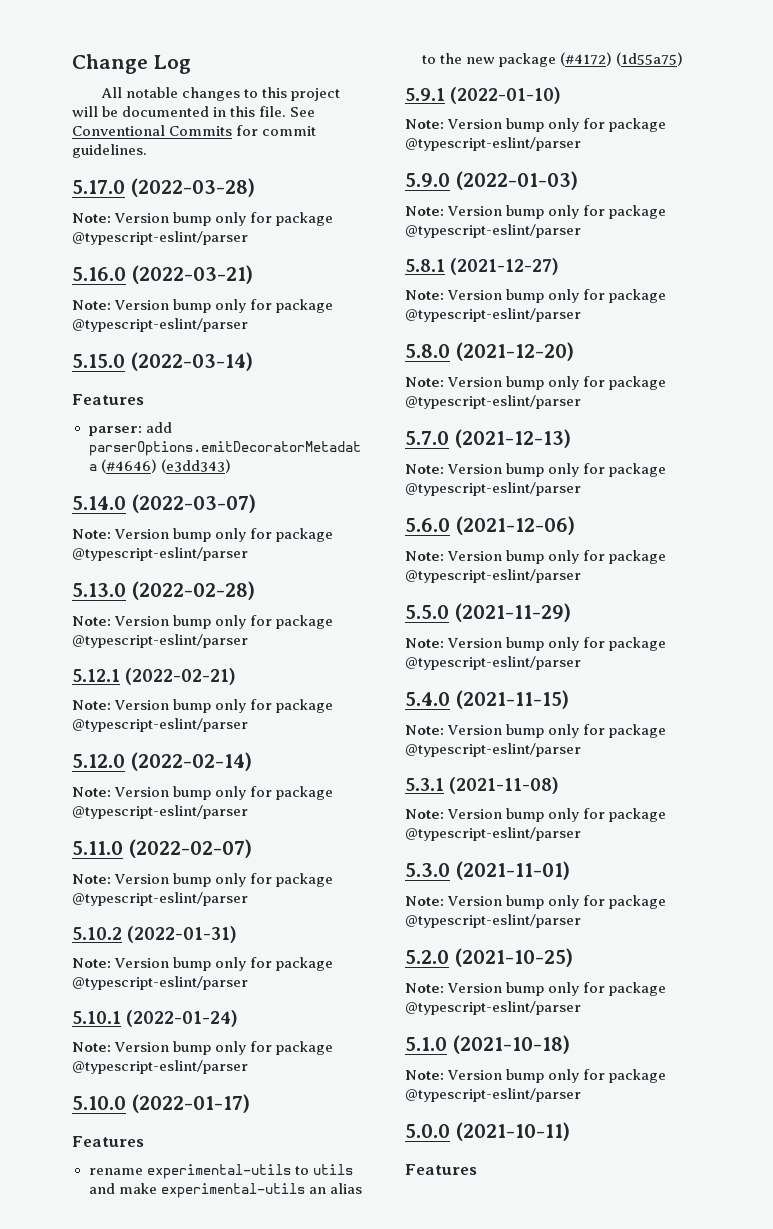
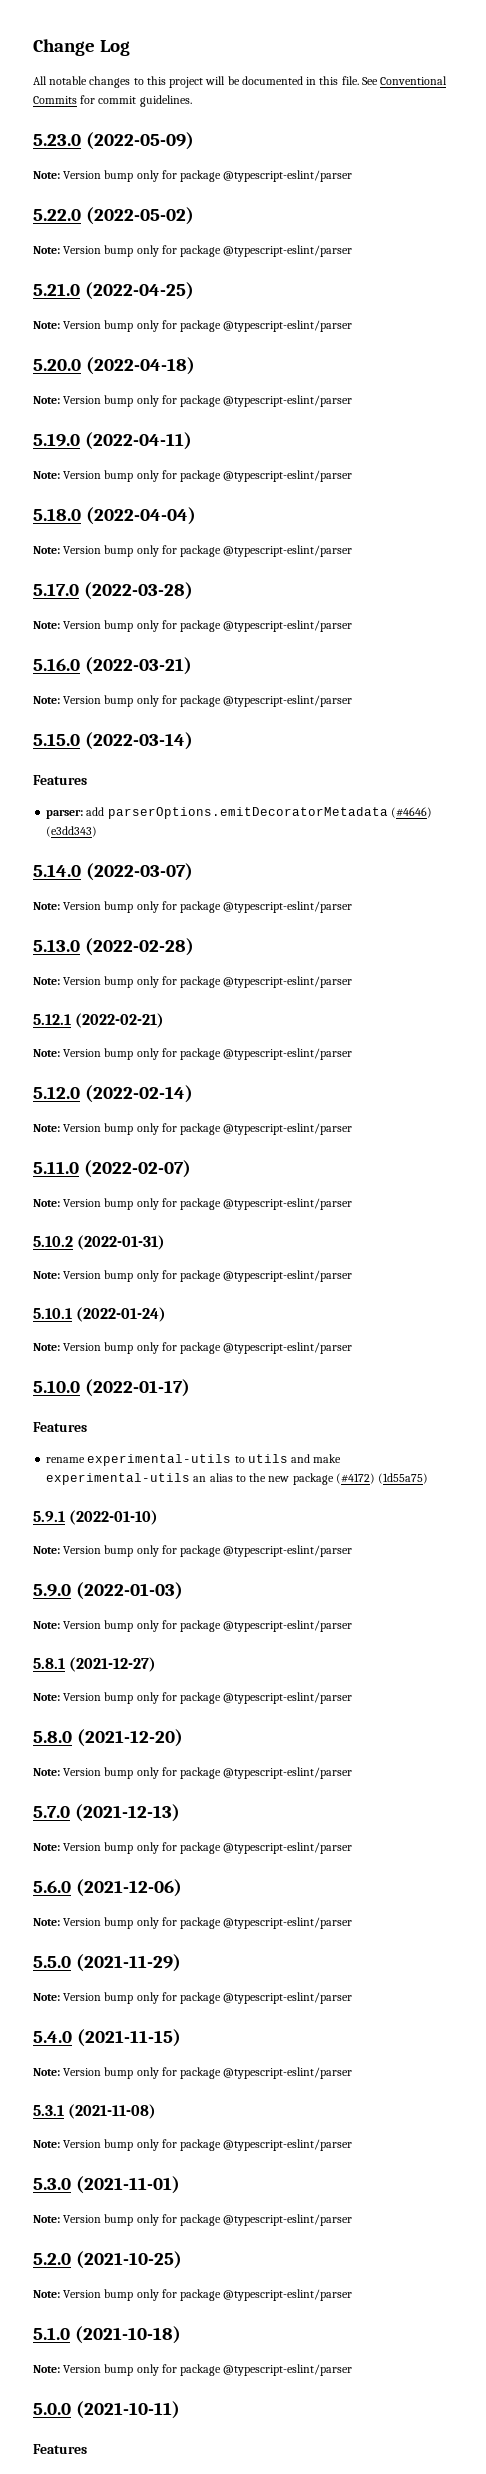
(147, 151) none -> [33,132,194,150] [33,170,353,182] [33,207,194,225] [33,245,353,257] [33,282,194,300] [33,320,353,332] [33,357,195,375] [33,395,353,407] [33,432,192,450] [33,470,353,482] [33,507,196,525] [33,545,353,557] // 5.23.0 (2022-05-09) // Note: Version bump only for package @typescript-eslint/parser // 5.22.0 (2022-05-02) // Note: Version bump only for package @typescript-eslint/parser // 5.21.0 (2022-04-25) // Note: Version bump only for package @typescript-eslint/parser // 5.20.0 (2022-04-18) // Note: Version bump only for package @typescript-eslint/parser // 5.19.0 (2022-04-11) // Note: Version bump only for package @typescript-eslint/parser // 5.18.0 (2022-04-04) // Note: Version bump only for package @typescript-eslint/parser

